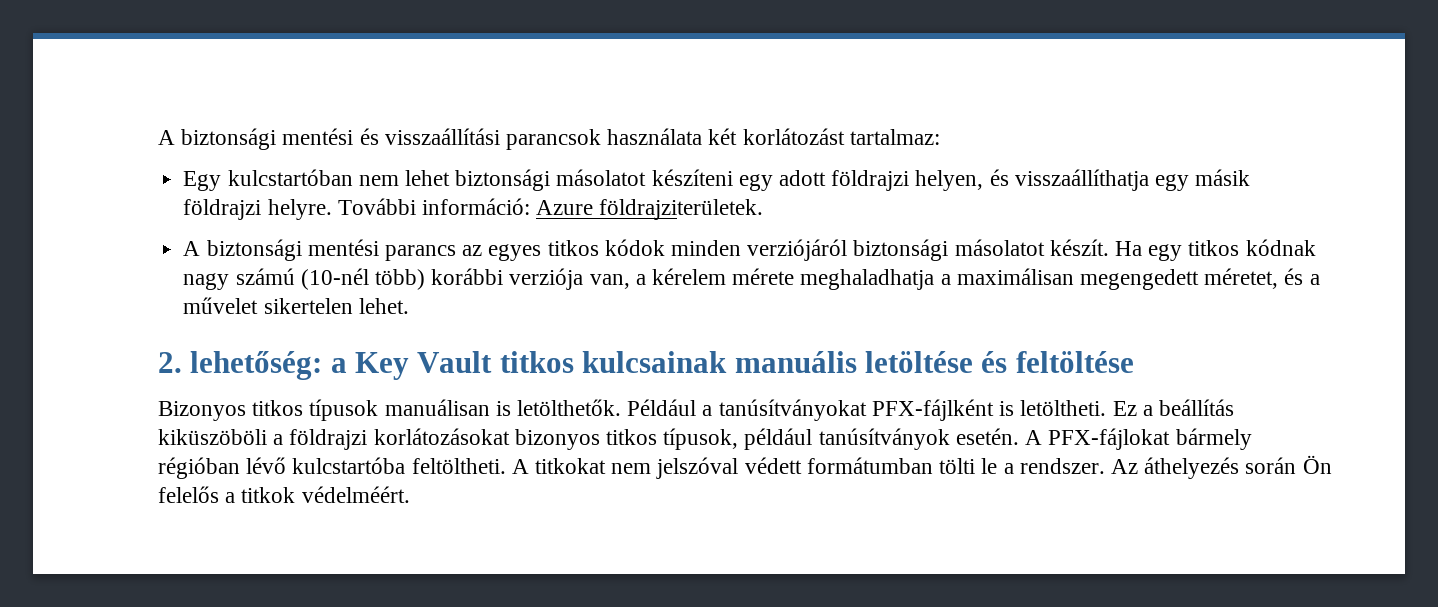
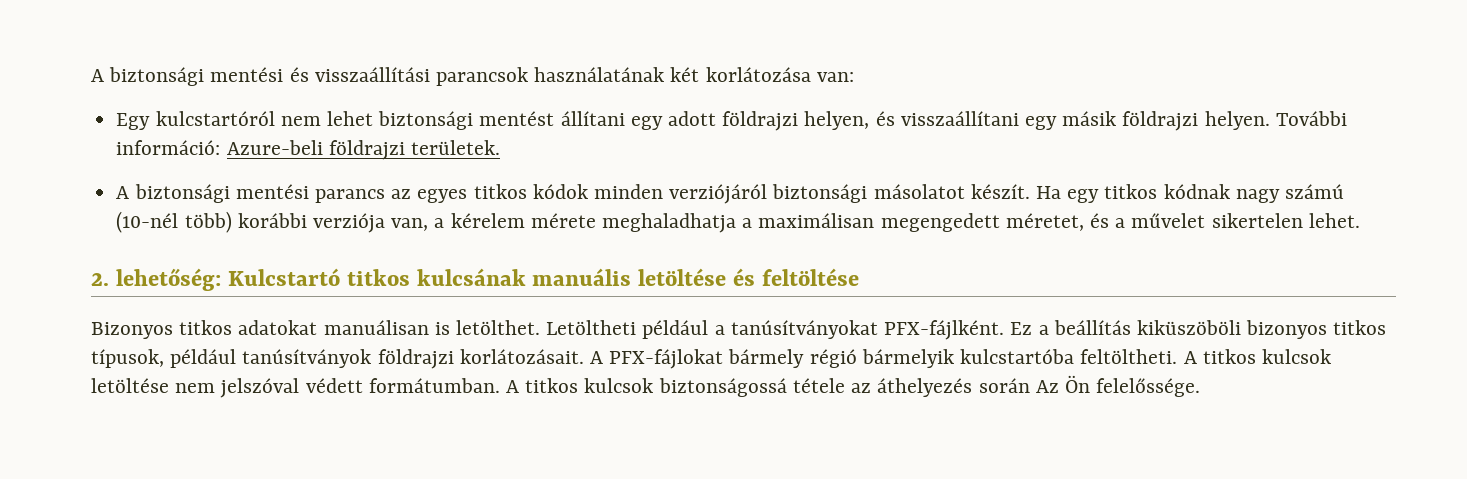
[607,128,940,145] használata két korlátozást tartalmaz: -> [534,67,854,82] használatának két korlátozása van:
[227,169,353,186] kulcstartóban -> [155,111,275,126] kulcstartóról
[556,169,733,186] másolatot készíteni -> [479,111,625,126] mentést állítani
[1014,169,1149,191] visszaállíthatja -> [900,111,1019,126] visszaállítani
[267,199,332,220] helyre. -> [1204,111,1270,130] helyen.
[536,199,764,220] Azure földrajziterületek. -> [226,140,500,160] Azure-beli földrajzi területek.
[330,351,728,380] a Key Vault titkos kulcsainak -> [227,268,526,286] Kulcstartó titkos kulcsának
[309,399,379,421] típusok -> [238,320,318,335] adatokat
[517,399,1107,421] letölthetők. Például a tanúsítványokat PFX-fájlként is letöltheti. -> [456,320,1005,340] letölthet. Letöltheti például a tanúsítványokat PFX-fájlként.
[273,428,510,450] a földrajzi korlátozásokat -> (1241, 327) none
[955,428,1019,445] esetén. -> [377,349,584,369] földrajzi korlátozásait.
[158,457,287,479] régióban lévő -> [809,349,954,368] régió bármelyik
[535,455,1332,479] [158,486,410,503] titkokat nem jelszóval védett formátumban tölti le a rendszer. Az áthelyezés során Ön felelős a titkok védelméért. -> [1202,349,1331,364] [91,375,1201,398] titkos kulcsok letöltése nem jelszóval védett formátumban. A titkos kulcsok biztonságossá tétele az áthelyezés során Az Ön felelőssége.

